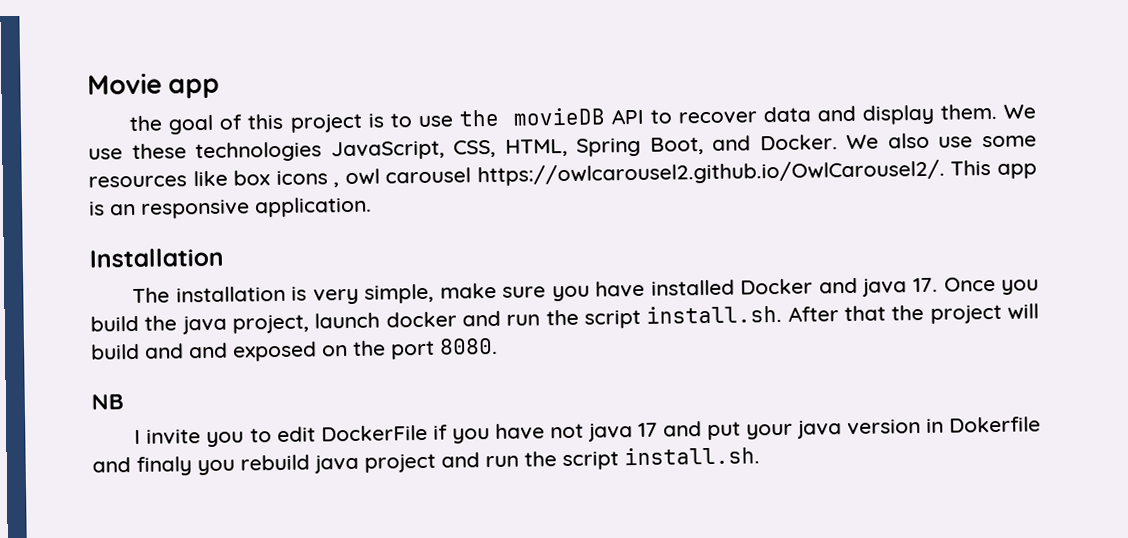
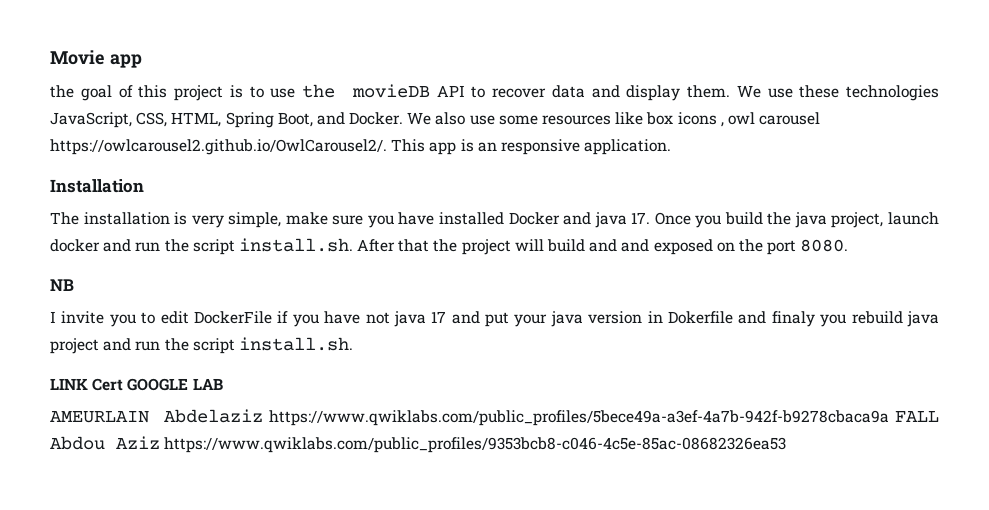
(760, 456) none -> [50,378,223,391] [50,409,940,426] [50,436,787,453] // LINK Cert GOOGLE LAB // AMEURLAIN Abdelaziz https://www.qwiklabs.com/public_profiles/5bece49a-a3ef-4a7b-942f-b9278cbaca9a FALL Abdou Aziz https://www.qwiklabs.com/public_profiles/9353bcb8-c046-4c5e-85ac-08682326ea53

